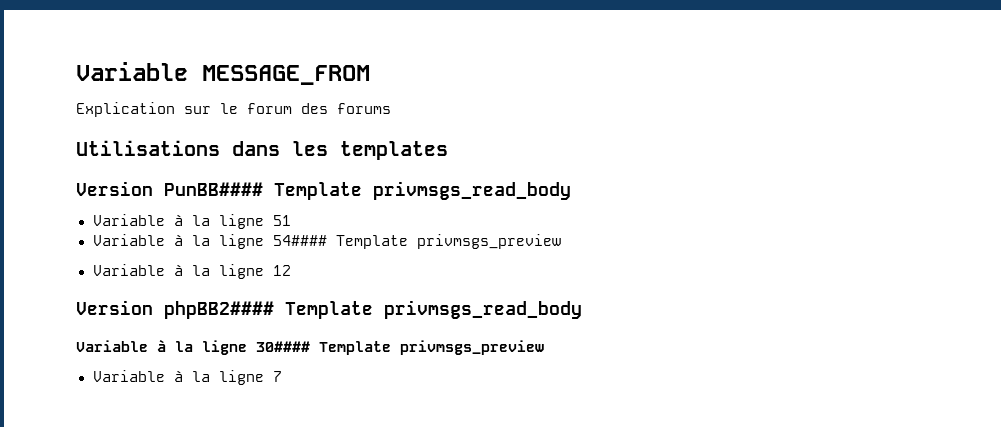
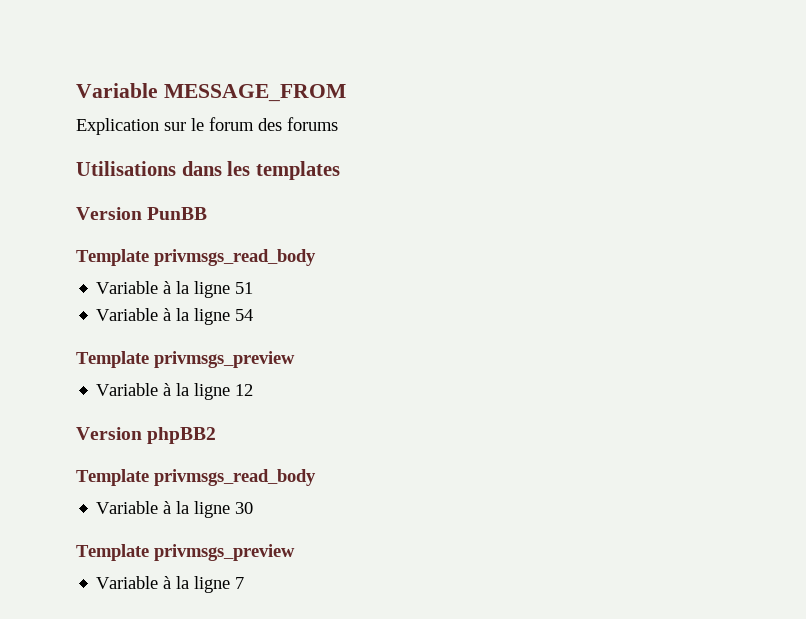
[164,182,263,196] PunBB#### -> [147,207,208,220] PunBB //
[272,235,327,246] 54#### -> [235,309,254,321] 54 //
[164,300,582,319] [76,340,310,355] phpBB2#### Template privmsgs_read_body // Variable à la ligne 30#### -> [147,427,217,444] [76,469,316,486] [96,501,254,518] phpBB2 // Template privmsgs_read_body // Variable à la ligne 30 //

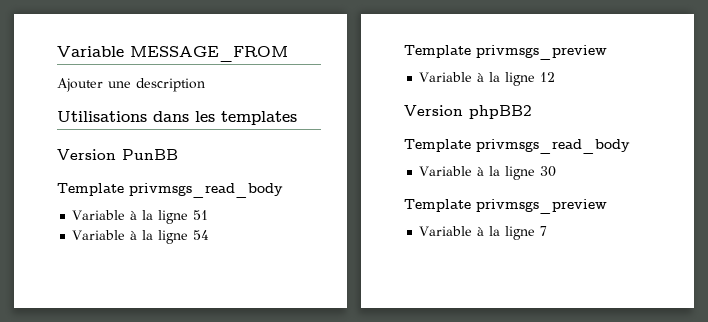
[76,117,338,135] Explication sur le forum des forums -> [57,78,205,92] Ajouter une description

